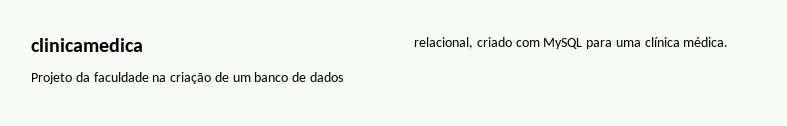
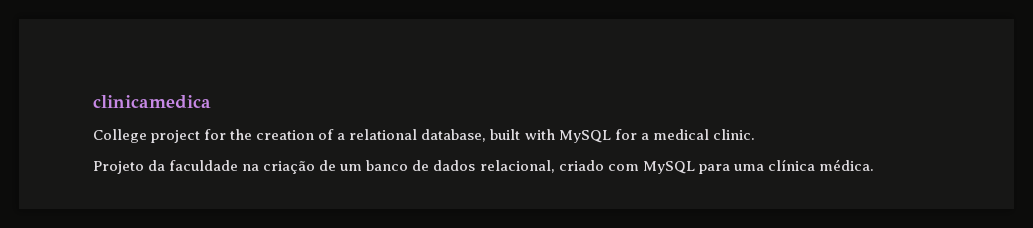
(143, 45) none -> [93,129,755,143] // College project for the creation of a relational database, built with MySQL for a medical clinic.

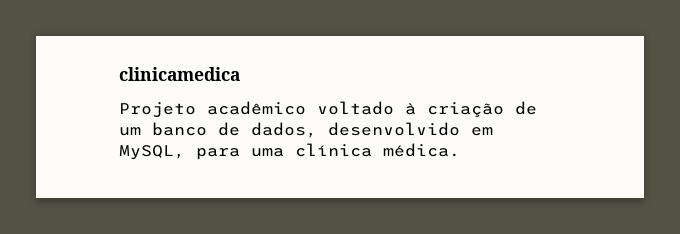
[93,129,755,143] [93,160,260,174] College project for the creation of a relational database, built with MySQL for a medical clinic. // Projeto da faculdade na -> [119,101,416,118] Projeto acadêmico voltado à
[433,160,695,174] dados relacional, criado com MySQL -> [251,122,493,138] [119,145,185,160] dados, desenvolvido em MySQL,

